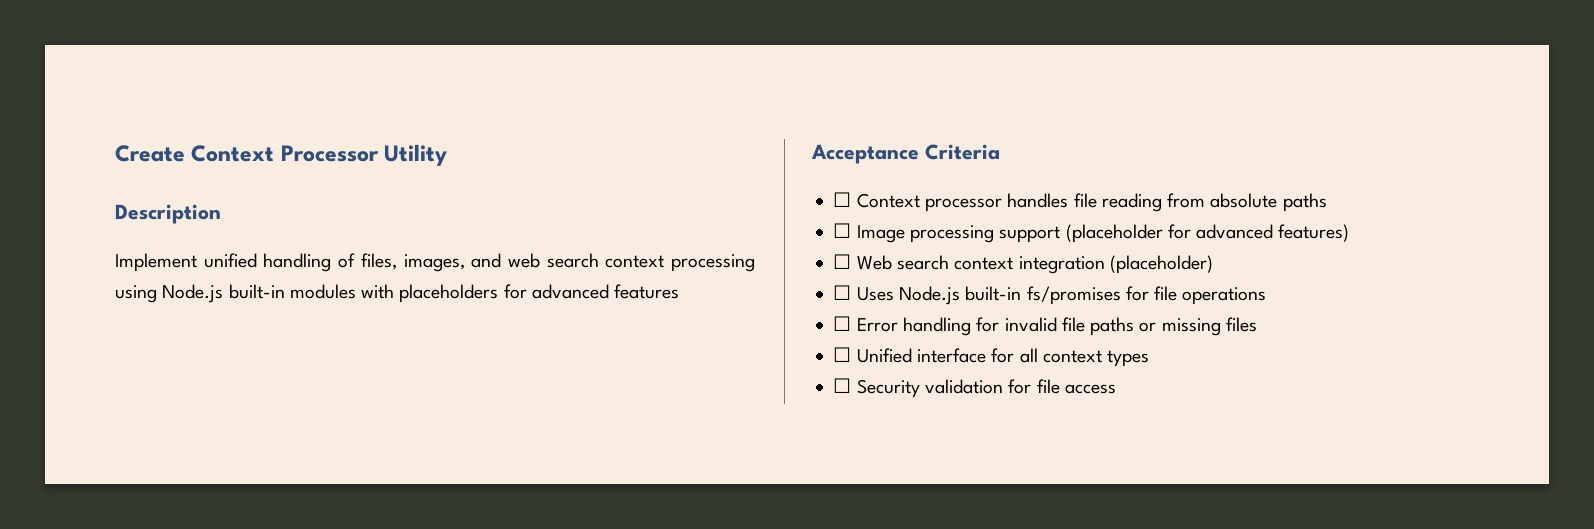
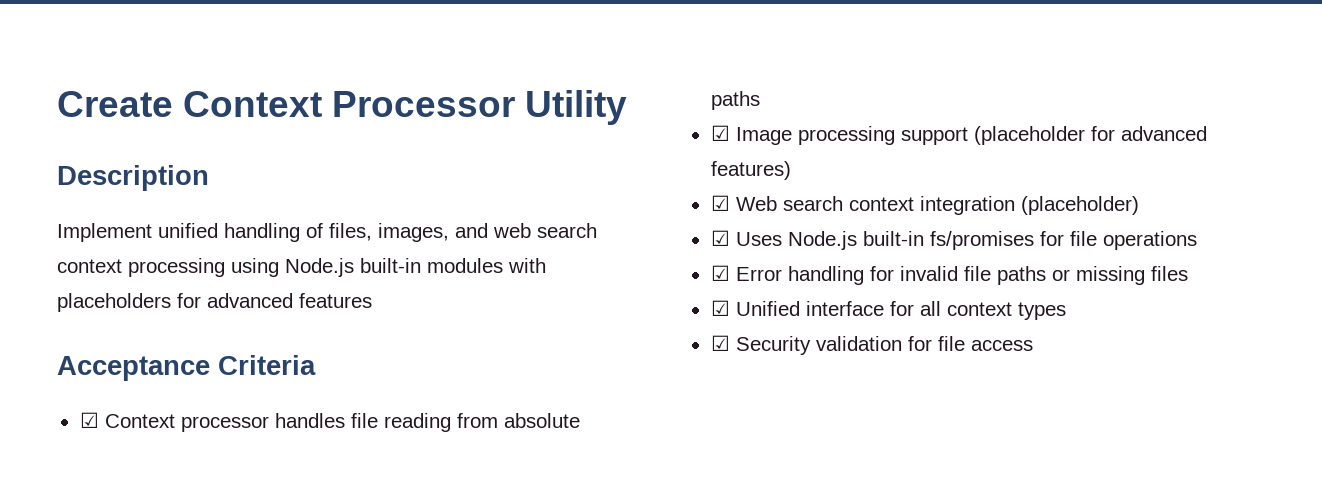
[833,192,852,207] ☐ -> [79,412,99,428] ☑
[833,223,852,238] ☐ -> [710,125,730,141] ☑
[833,254,852,269] ☐ -> [710,195,730,211] ☑
[833,285,852,300] ☐ -> [710,230,730,246] ☑
[833,316,852,331] ☐ -> [710,265,730,281] ☑
[833,347,852,362] ☐ -> [710,300,730,316] ☑
[833,378,852,393] ☐ -> [710,335,730,351] ☑

